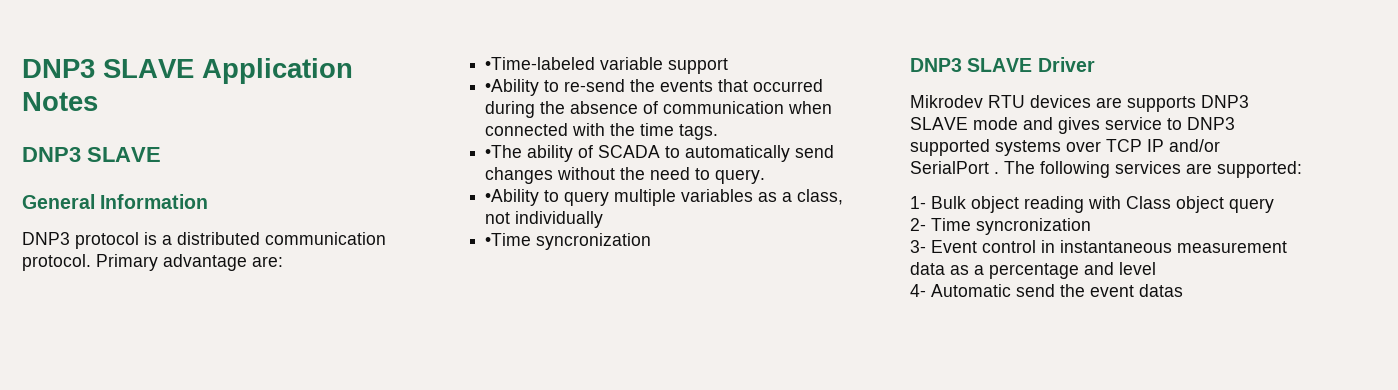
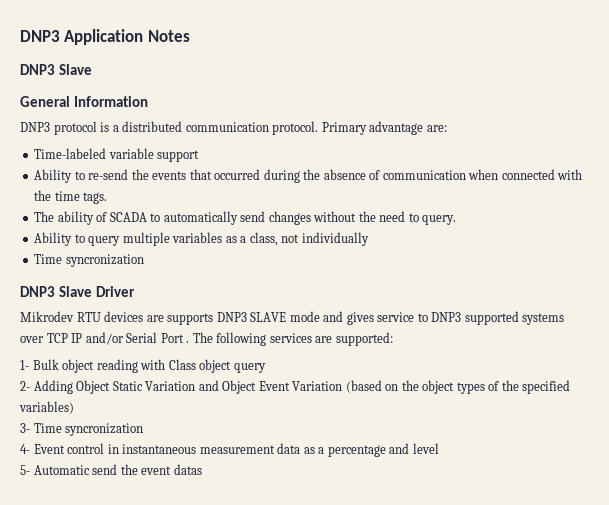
[22,59,194,78] DNP3 SLAVE -> [20,30,60,42] DNP3
[87,147,161,162] SLAVE -> [59,64,93,75] Slave
[485,57,596,70] •Time-labeled -> [34,148,107,159] Time-labeled
[485,79,540,96] •Ability -> [34,169,73,183] Ability
[485,145,523,158] •The -> [34,211,55,222] The
[485,189,540,206] •Ability -> [34,232,73,246] Ability
[485,233,532,246] •Time -> [34,254,63,264] Time
[967,58,1033,72] SLAVE -> [58,286,92,297] Slave
[910,161,989,174] SerialPort -> [126,332,184,343] Serial Port
[931,218,1091,235] [910,240,926,253] Time syncronization // 3- -> [33,380,571,394] [19,401,74,414] [20,423,144,436] [20,444,30,454] Adding Object Static Variation and Object Event Variation (based on the object types of the specified variables) // 3- Time syncronization // 4-
[910,284,926,297] 4- -> [20,465,30,475] 5-

